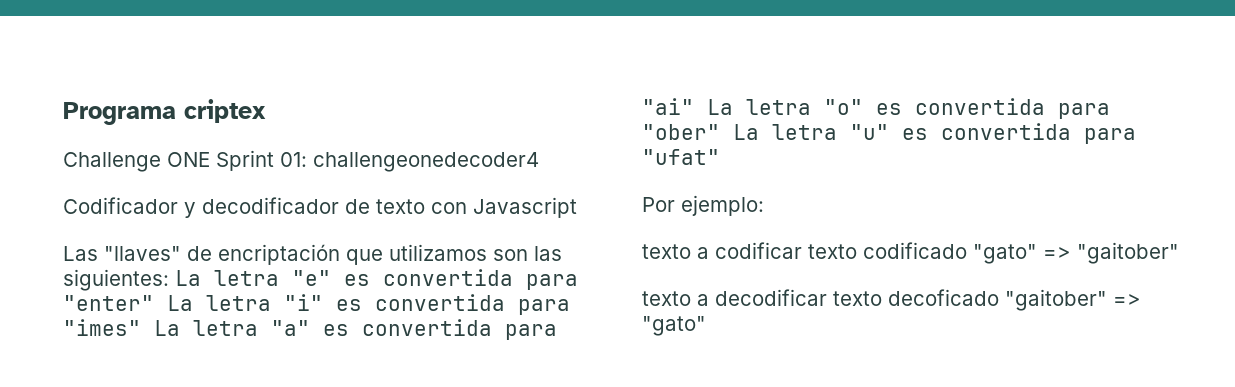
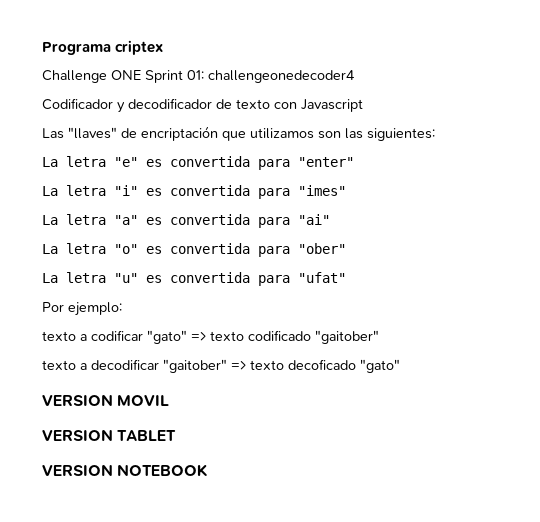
(169, 280) none -> (435, 134) //
(154, 303) none -> (354, 162) //
(141, 327) none -> (346, 190) //
(694, 106) none -> (330, 219) //
(720, 132) none -> (346, 248) //
[808,242,1071,264] texto codificado "gato" => -> [147,330,311,344] "gato" => texto codificado
[833,289,1141,311] [642,316,706,336] texto decoficado "gaitober" => "gato" -> [163,359,400,373] [42,394,170,406] [42,429,177,441] [42,464,209,477] "gaitober" => texto decoficado "gato" // VERSION MOVIL // VERSION TABLET // VERSION NOTEBOOK

